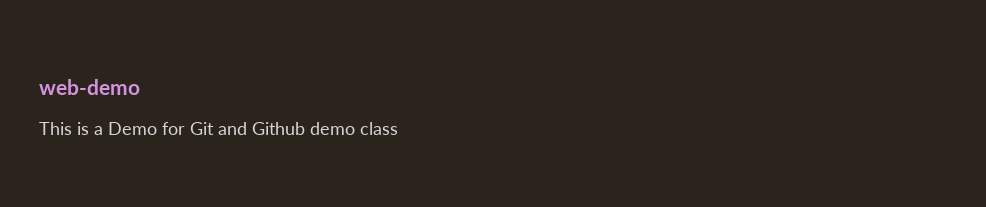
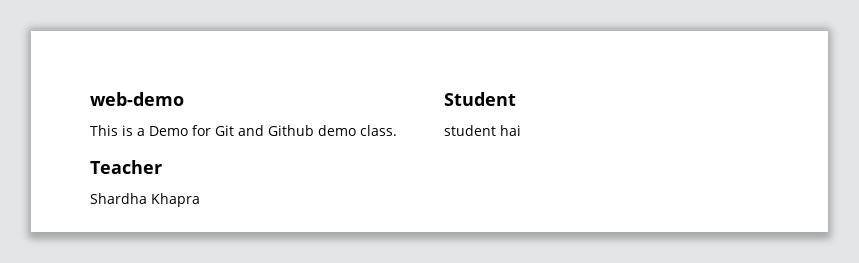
[360,122,398,135] class -> [360,125,397,136] [90,160,162,174] [90,193,200,207] [444,92,516,106] [444,125,521,136] class. // Teacher // Shardha Khapra // Student // student hai

